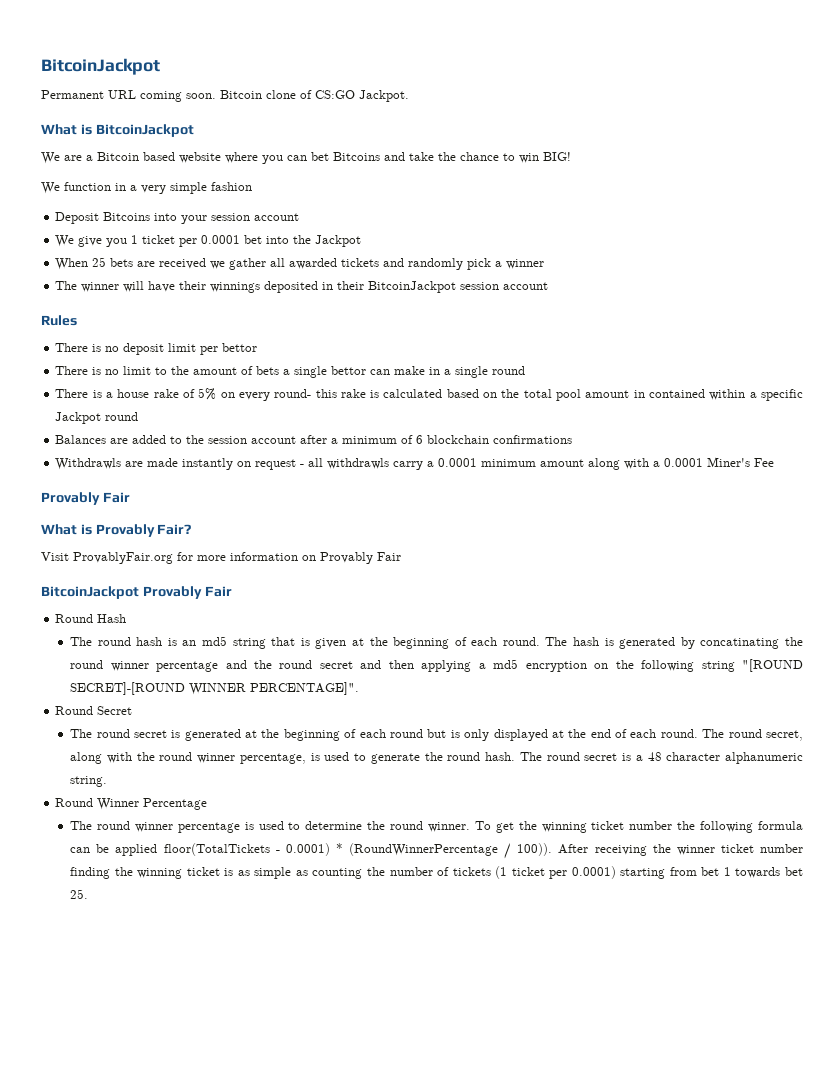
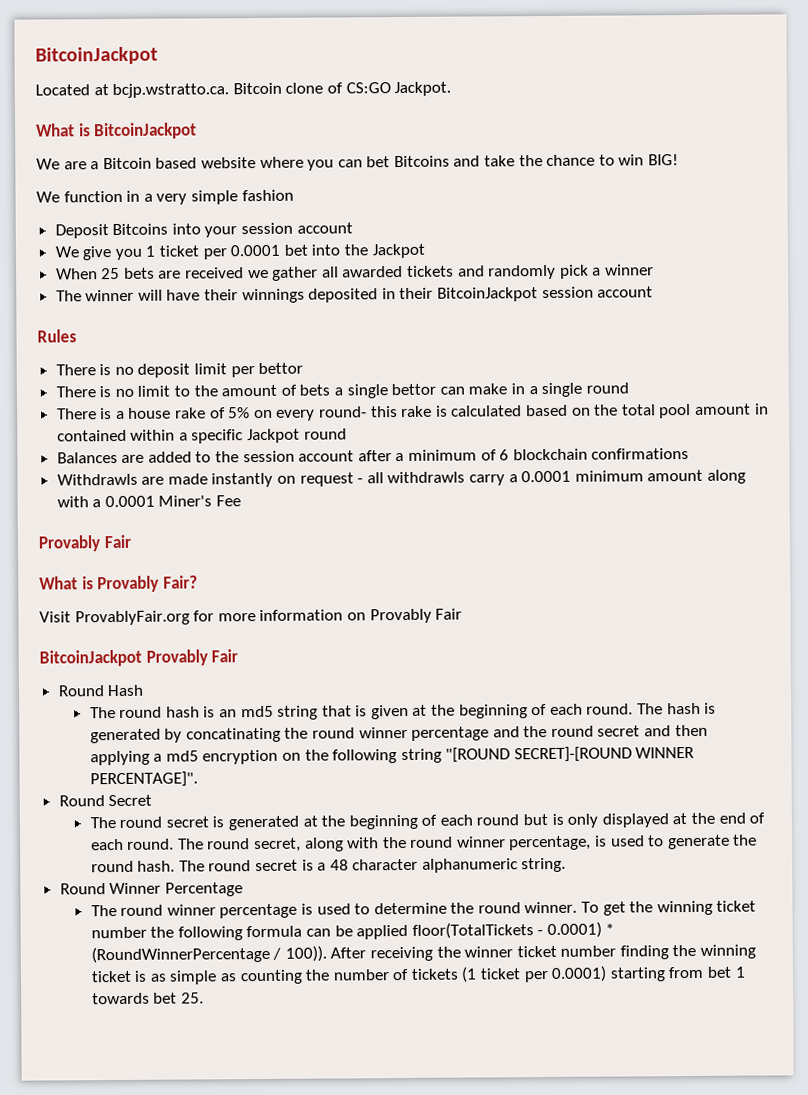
[41,58,160,75] [41,90,216,102] BitcoinJackpot // Permanent URL coming soon. -> [35,46,158,65] [35,83,230,99] BitcoinJackpot // Located at bcjp.wstratto.ca.

